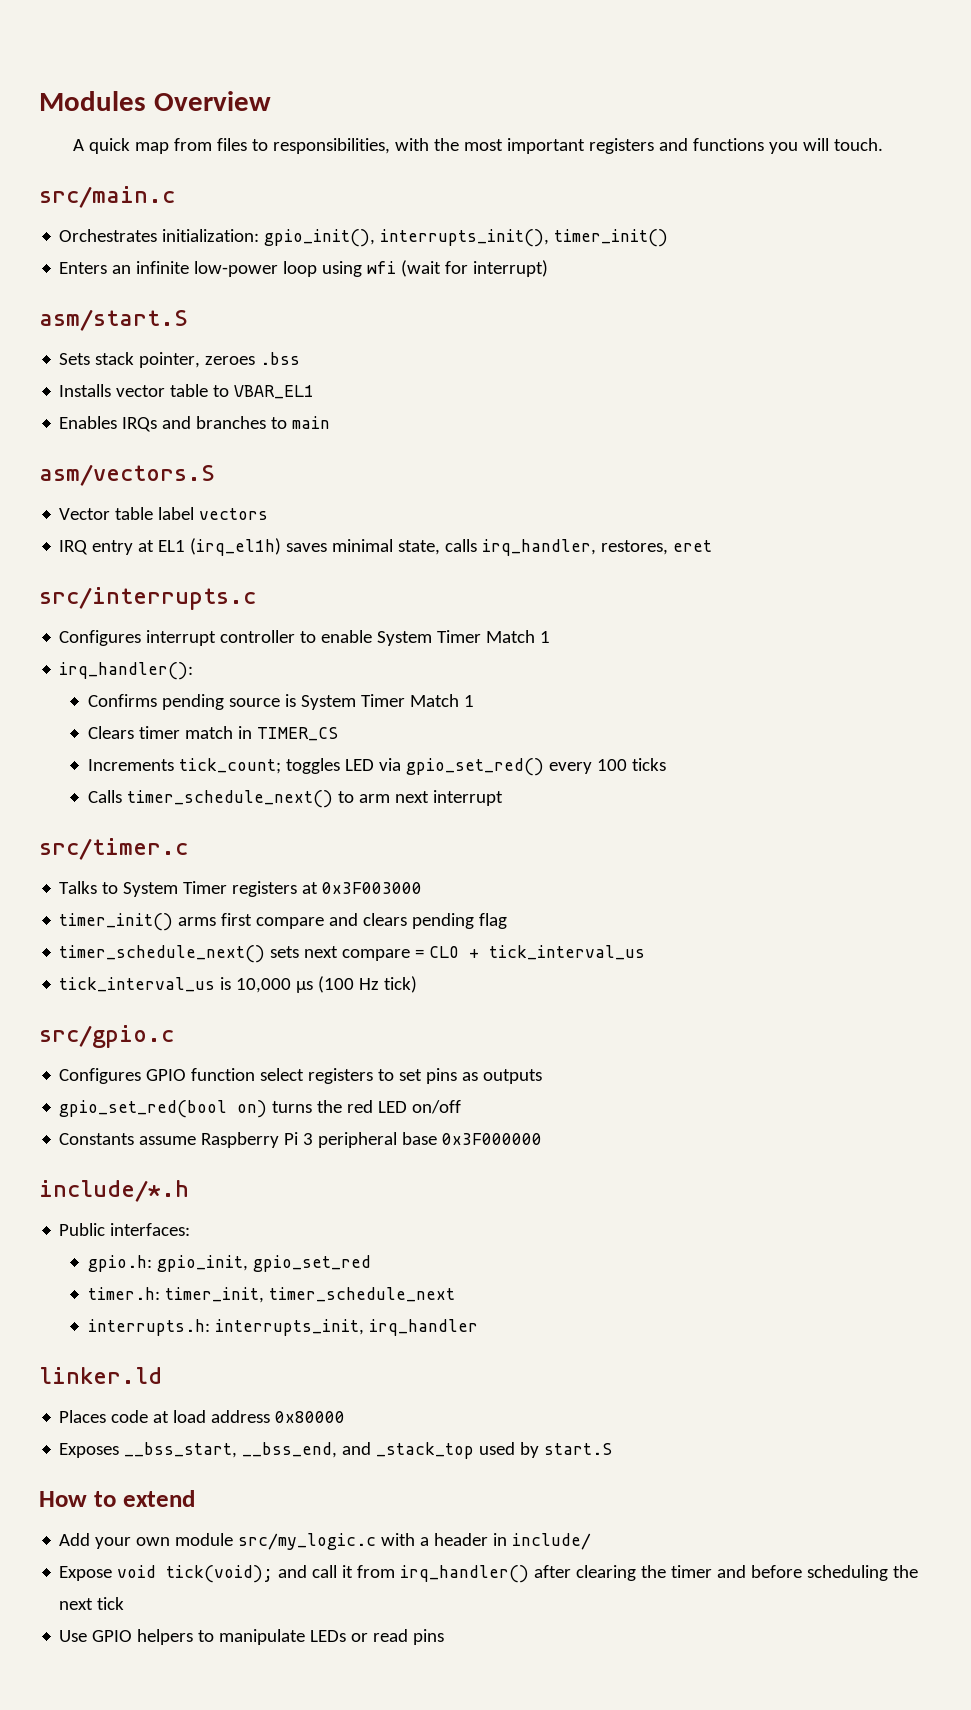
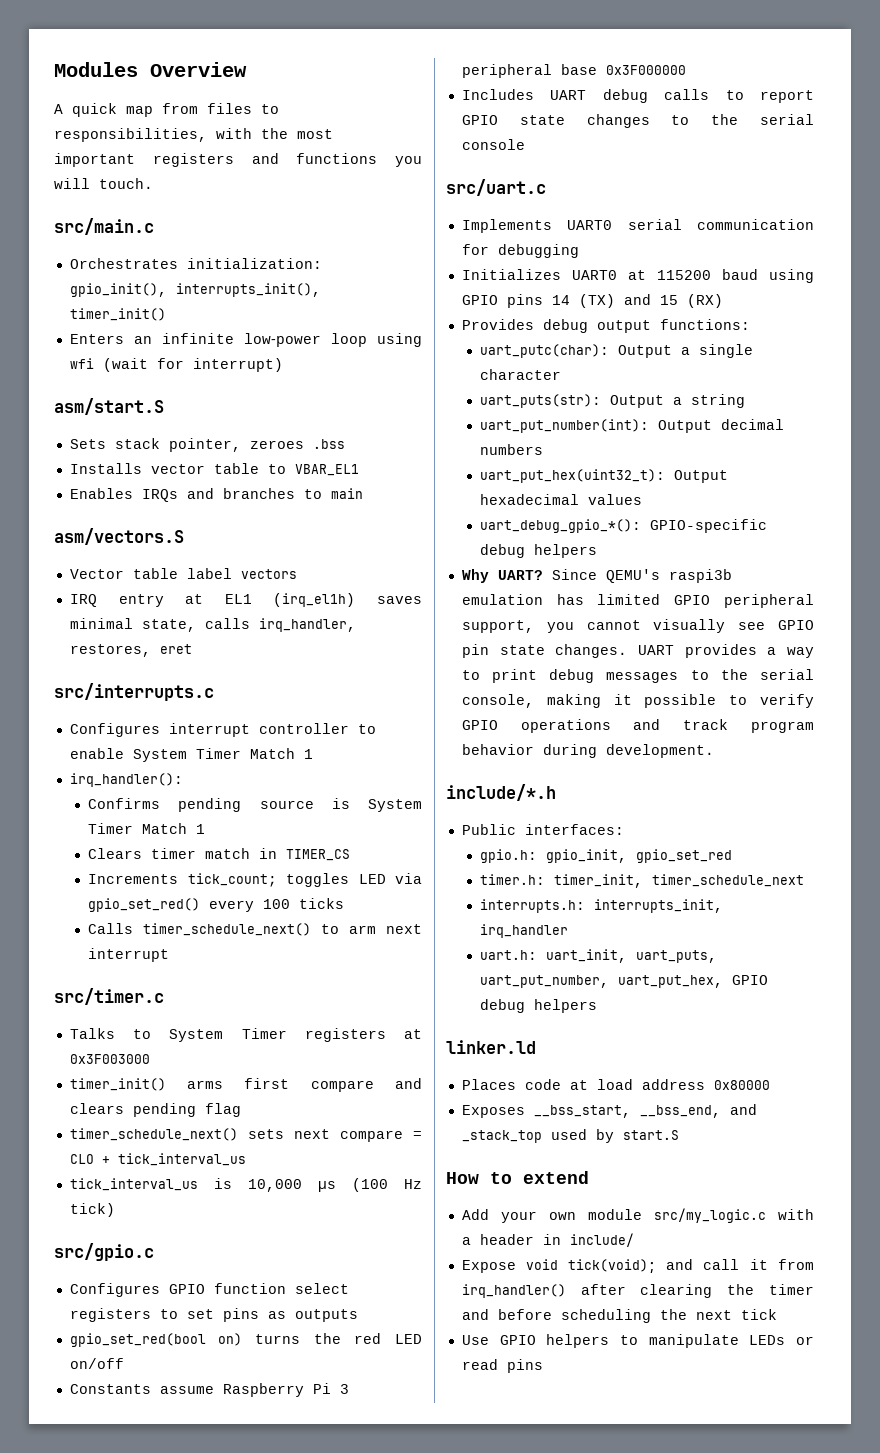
(543, 1139) none -> [461,89,814,103] [461,114,814,128] [461,139,525,150] [446,179,546,196] [461,219,814,233] [461,244,579,258] [461,269,814,283] [461,294,723,308] [461,319,750,333] [480,344,754,358] [480,369,562,380] [480,394,746,408] [480,419,785,433] [480,444,544,455] [480,469,729,483] [480,494,643,505] [480,519,768,533] [480,544,598,558] [461,569,732,583] [461,594,814,608] [461,619,814,633] [461,644,814,658] [461,669,814,683] [461,694,814,708] [461,719,814,733] [461,744,714,758] // Includes UART debug calls to report GPIO state changes to the serial console // src/uart.c // Implements UART0 serial communication for debugging // Initializes UART0 at 115200 baud using GPIO pins 14 (TX) and 15 (RX) // Provides debug output functions: // uart_putc(char): Output a single character // uart_puts(str): Output a string // uart_put_number(int): Output decimal numbers // uart_put_hex(uint32_t): Output hexadecimal values // uart_debug_gpio_*(): GPIO-specific debug helpers // Why UART? Since QEMU's raspi3b emulation has limited GPIO peripheral support, you cannot visually see GPIO pin state changes. UART provides a way to print debug messages to the serial console, making it possible to verify GPIO operations and track program behavior during development.
(478, 1327) none -> [480,949,718,963] [480,975,769,988] [480,999,598,1013] // uart.h: uart_init, uart_puts, uart_put_number, uart_put_hex, GPIO debug helpers

